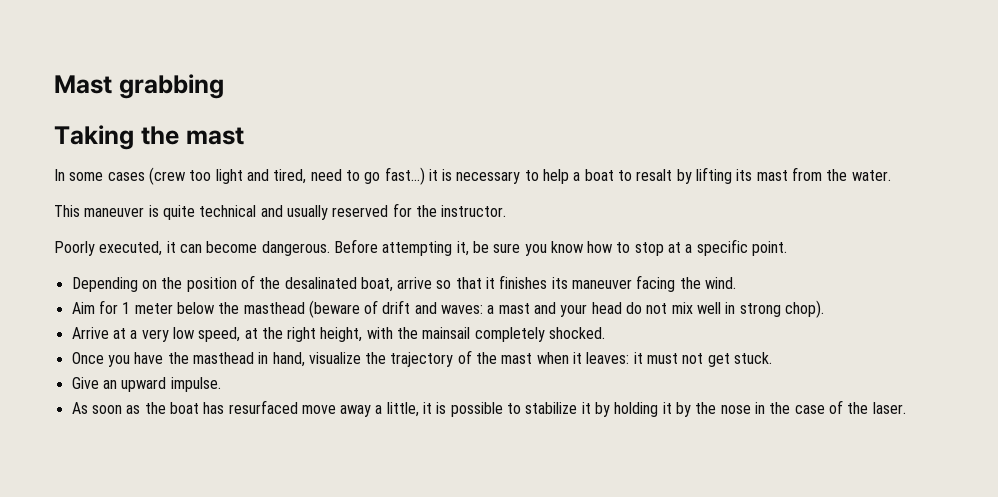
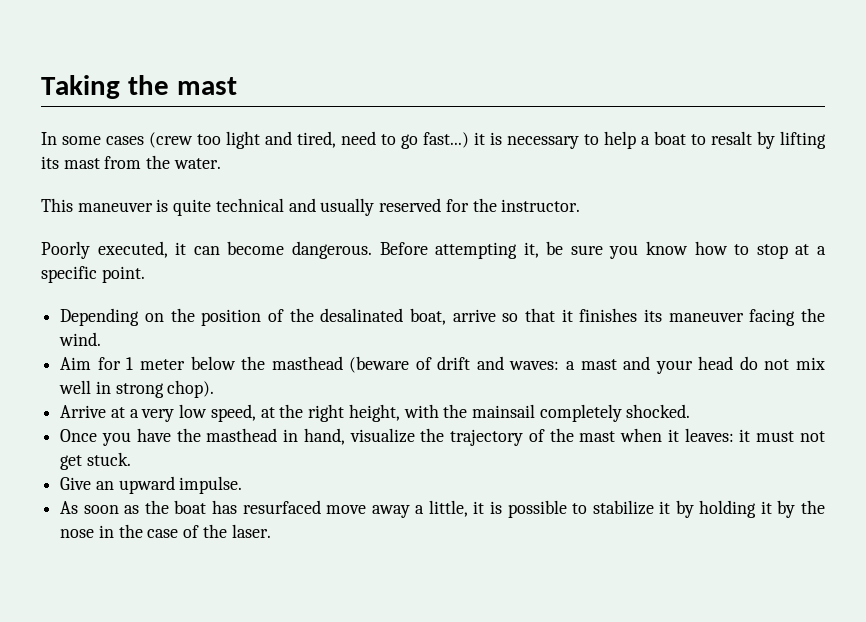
[54,74,224,99] Mast grabbing // -> (41, 87) none

